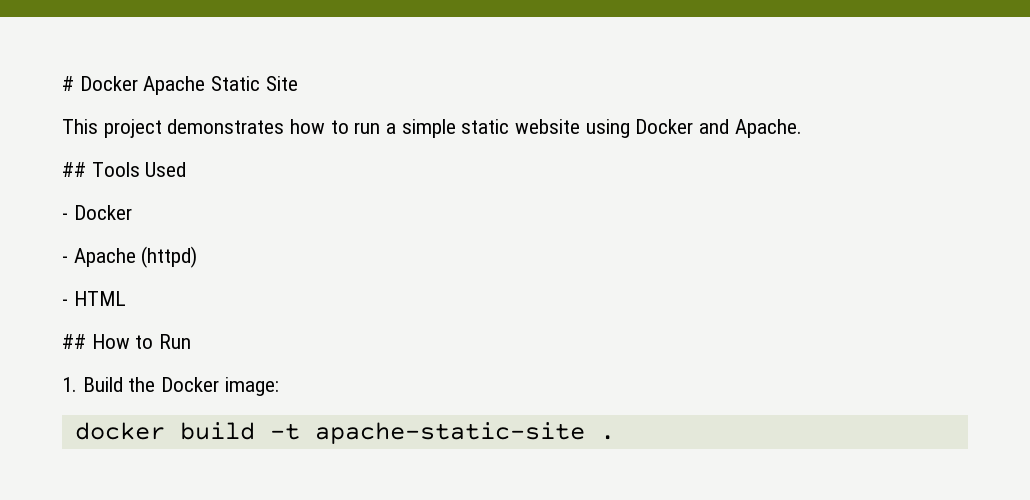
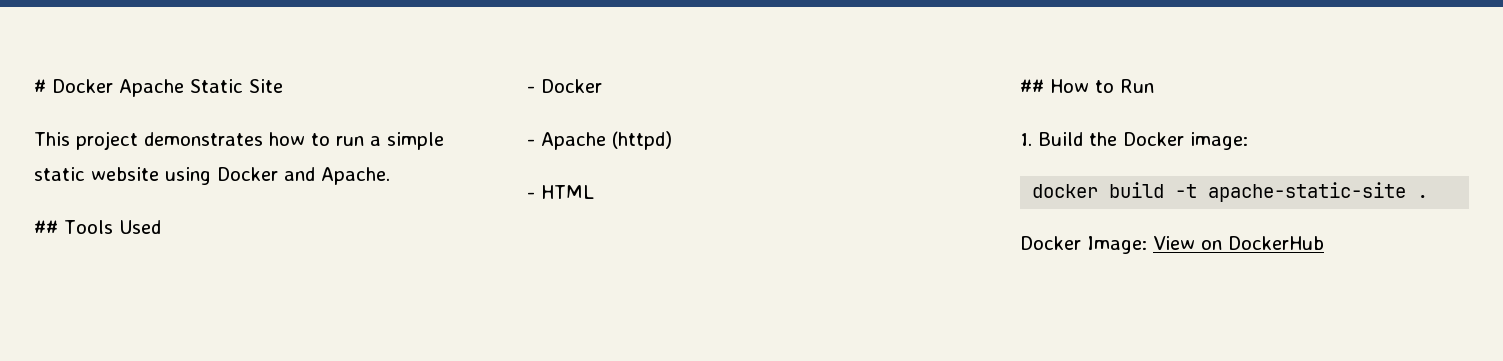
(615, 437) none -> [1020,236,1324,254] // Docker Image: View on DockerHub

